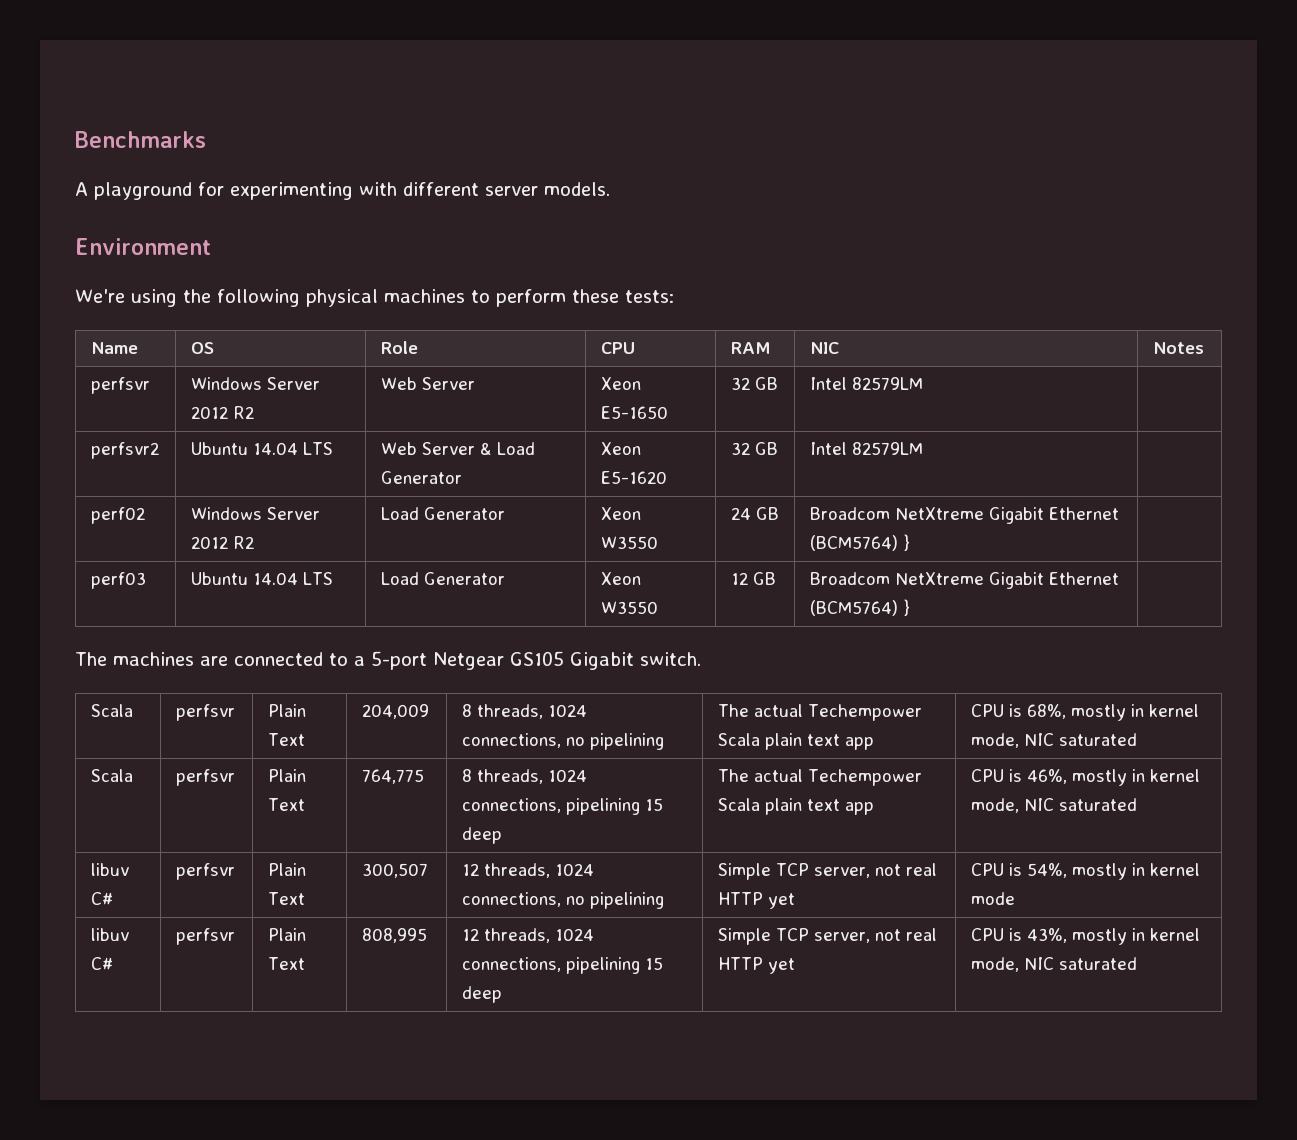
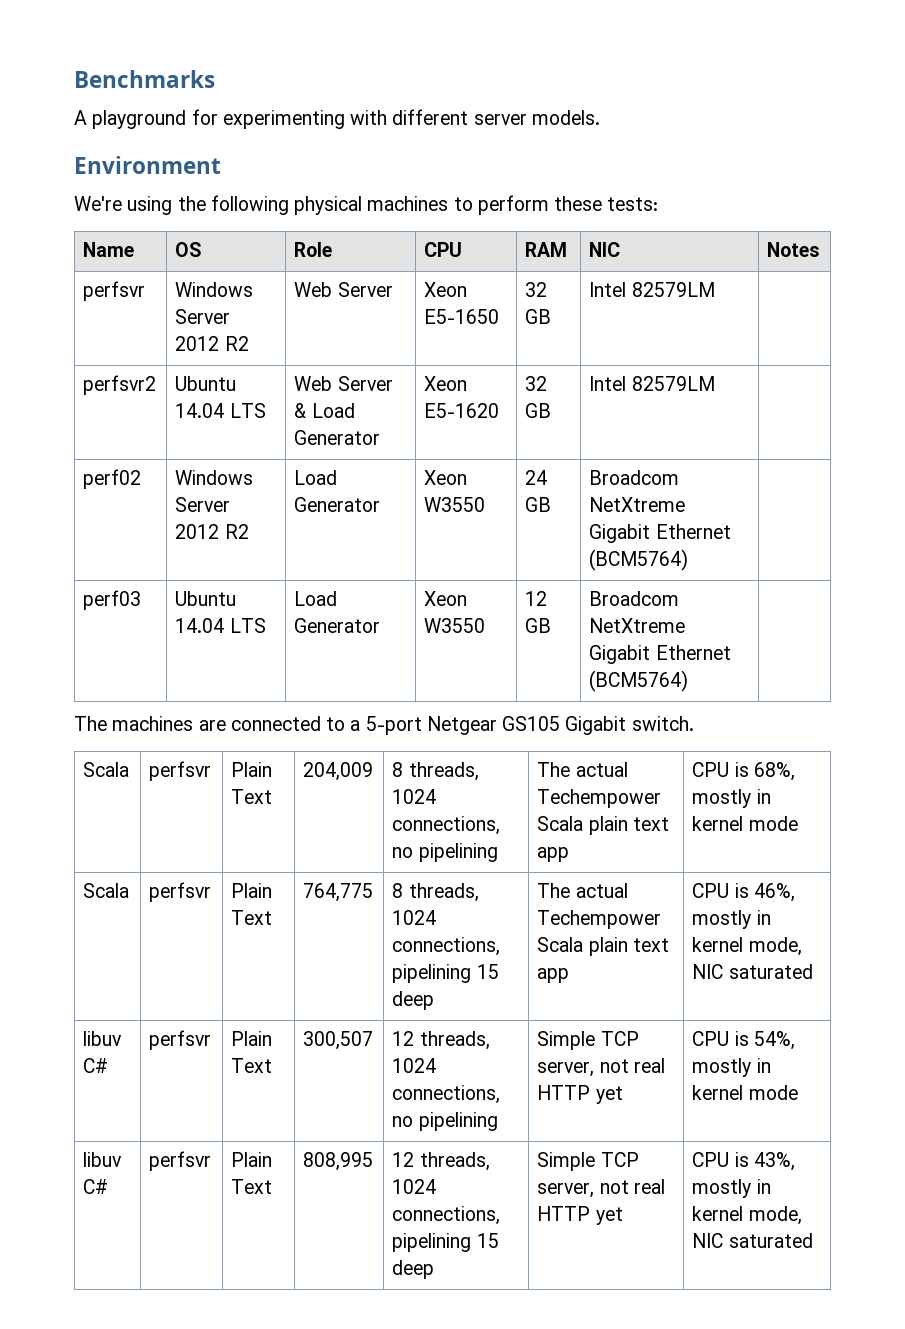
[902,534,910,551] } -> (689, 560) none
[902,599,910,616] } -> (689, 681) none
[970,733,1137,748] mode, NIC saturated -> [748,816,798,831] mode

